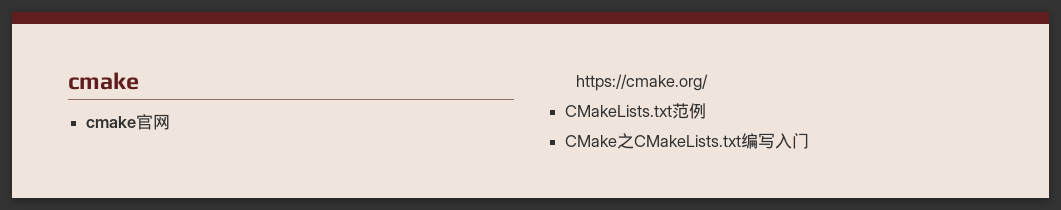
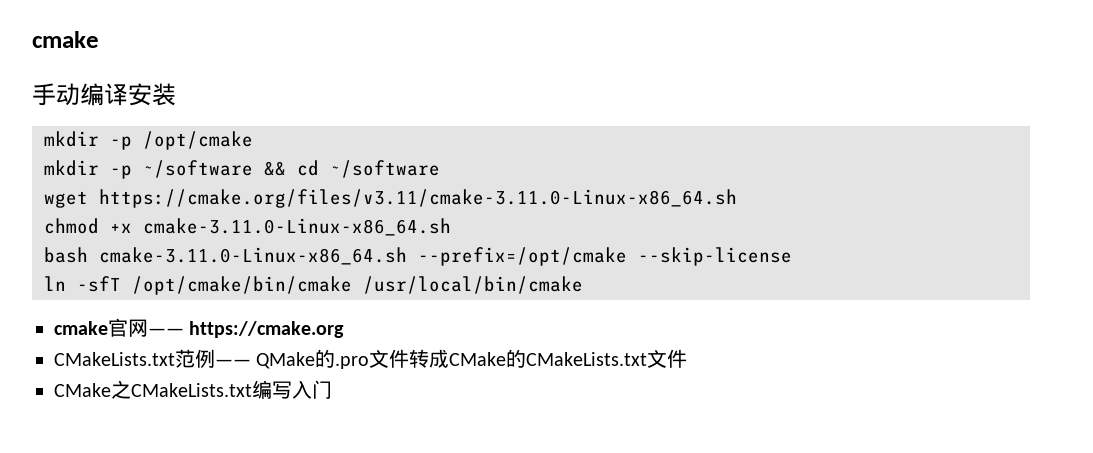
[68,72,139,90] cmake -> [32,31,99,48] [32,83,176,106] [44,131,253,150] [44,160,440,179] [44,189,737,208] [44,218,451,236] [44,247,792,266] [44,276,583,295] cmake // 手动编译安装 // mkdir -p /opt/cmake // mkdir -p ~/software && cd ~/software // wget https://cmake.org/files/v3.11/cmake-3.11.0-Linux-x86_64.sh // chmod +x cmake-3.11.0-Linux-x86_64.sh // bash cmake-3.11.0-Linux-x86_64.sh --prefix=/opt/cmake --skip-license // ln -sfT /opt/cmake/bin/cmake /usr/local/bin/cmake
[576,74,709,91] // https://cmake.org/ -> [148,321,345,338] —— https://cmake.org
(707, 111) none -> [215,349,688,369] —— QMake的.pro文件转成CMake的CMakeLists.txt文件

